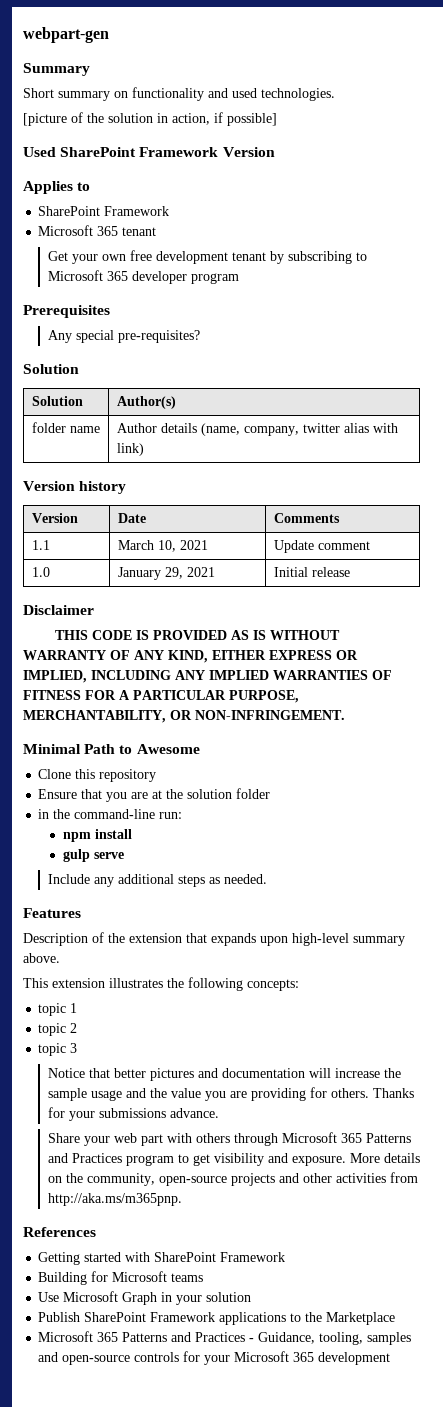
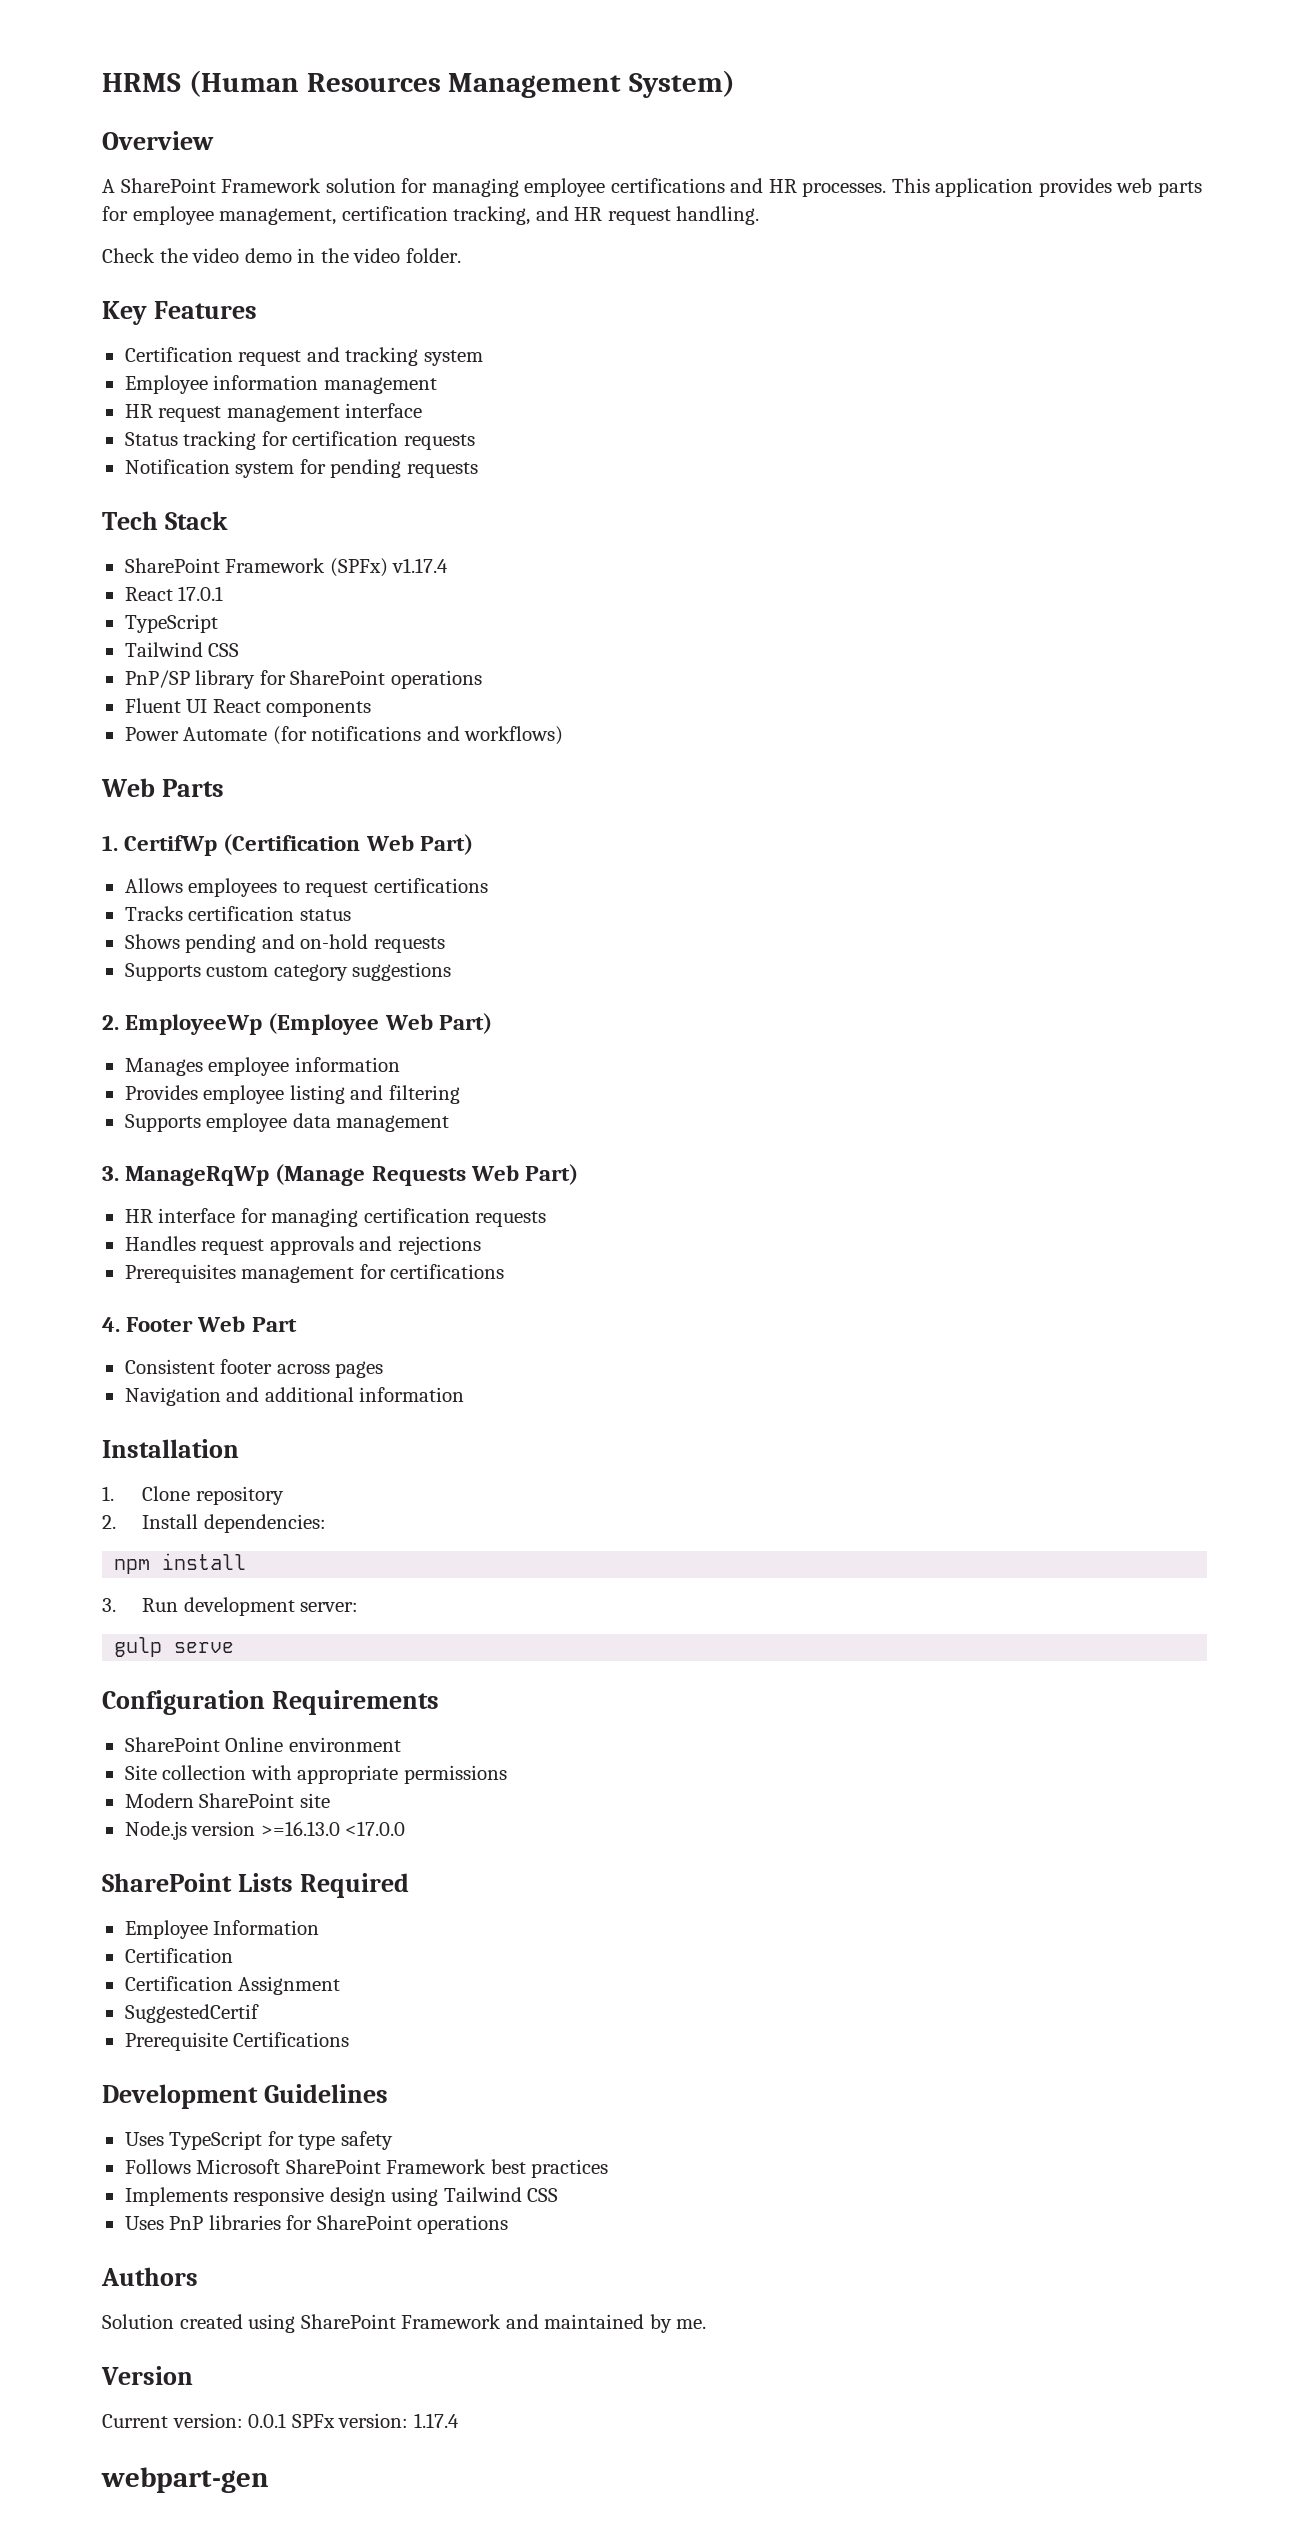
[23,27,109,43] [23,63,90,76] [23,87,335,101] [23,112,277,126] [23,147,275,157] [23,181,91,194] [38,206,170,216] [38,225,157,236] [47,250,367,264] [47,270,239,284] [23,305,110,318] [47,330,200,343] [23,364,79,374] [31,396,83,406] [116,396,176,409] [31,422,100,433] [116,423,398,436] [116,443,144,456] [23,481,127,494] [31,513,78,523] [117,513,146,523] [273,513,340,523] [31,540,50,550] [117,540,208,552] [273,540,370,553] [31,567,50,577] [117,567,215,580] [273,567,350,577] [23,605,94,615] [55,630,341,640] [23,650,358,663] [23,670,392,683] [23,690,299,703] [23,710,345,723] [23,744,200,754] [38,769,157,782] [38,788,271,802] [38,809,183,819] [62,829,132,842] [62,849,124,862] [47,874,267,887] [23,908,81,918] [23,932,405,946] [23,953,60,963] [23,977,299,991] [38,1003,78,1016] [38,1023,78,1036] [38,1043,78,1056] [47,1068,401,1081] [47,1087,414,1101] [47,1107,219,1121] [47,1132,411,1146] [47,1153,420,1166] [47,1172,418,1186] [47,1193,182,1206] [23,1227,96,1237] [38,1252,286,1265] [38,1271,204,1285] [38,1291,252,1305] [38,1312,396,1325] [38,1331,412,1345] [38,1351,391,1365] webpart-gen // Summary // Short summary on functionality and used technologies. // [picture of the solution in action, if possible] // Used SharePoint Framework Version // Applies to // SharePoint Framework // Microsoft 365 tenant // Get your own free development tenant by subscribing to Microsoft 365 developer program // Prerequisites // Any special pre-requisites? // Solution // Solution | Author(s) // folder name | Author details (name, company, twitter alias with link) // Version history // Version | Date | Comments // 1.1 | March 10, 2021 | Update comment // 1.0 | January 29, 2021 | Initial release // Disclaimer // THIS CODE IS PROVIDED AS IS WITHOUT WARRANTY OF ANY KIND, EITHER EXPRESS OR IMPLIED, INCLUDING ANY IMPLIED WARRANTIES OF FITNESS FOR A PARTICULAR PURPOSE, MERCHANTABILITY, OR NON-INFRINGEMENT. // Minimal Path to Awesome // Clone this repository // Ensure that you are at the solution folder // in the command-line run: // npm install // gulp serve // Include any additional steps as needed. // Features // Description of the extension that expands upon high-level summary above. // This extension illustrates the following concepts: // topic 1 // topic 2 // topic 3 // Notice that better pictures and documentation will increase the sample usage and the value you are providing for others. Thanks for your submissions advance. // Share your web part with others through Microsoft 365 Patterns and Practices program to get visibility and exposure. More details on the community, open-source projects and other activities from http://aka.ms/m365pnp. // References // Getting started with SharePoint Framework // Building for Microsoft teams // Use Microsoft Graph in your solution // Publish SharePoint Framework applications to the Marketplace // Microsoft 365 Patterns and Practices - Guidance, tooling, samples and open-source controls for your Microsoft 365 development -> [102,70,736,98] [102,131,214,150] [102,178,1203,197] [102,206,760,225] [102,248,461,263] [102,301,257,325] [124,347,483,366] [124,375,437,394] [124,403,423,422] [124,431,475,450] [124,459,478,478] [102,511,228,530] [124,558,449,577] [124,586,224,601] [124,614,218,633] [124,642,240,657] [124,670,482,689] [124,698,372,717] [124,726,564,745] [101,778,224,797] [102,834,473,856] [124,878,488,897] [124,906,351,921] [124,934,445,953] [124,962,452,981] [102,1013,492,1035] [124,1057,400,1076] [124,1085,460,1104] [124,1113,450,1132] [102,1164,579,1186] [124,1208,547,1227] [124,1236,481,1255] [124,1264,505,1283] [102,1316,297,1332] [124,1359,384,1378] [124,1387,465,1406] [102,1439,239,1458] [102,1486,284,1505] [102,1514,326,1533] [114,1553,247,1574] [102,1597,359,1616] [114,1637,235,1657] [102,1690,439,1715] [124,1737,401,1752] [124,1765,507,1784] [124,1793,330,1808] [124,1821,406,1840] [102,1873,409,1898] [124,1920,320,1939] [124,1948,233,1963] [124,1976,341,1995] [124,2004,259,2023] [124,2032,350,2051] [102,2084,388,2109] [124,2131,393,2150] [124,2159,609,2178] [124,2187,559,2206] [124,2215,509,2234] [101,2267,198,2286] [102,2314,707,2333] [101,2366,193,2385] [102,2413,459,2428] [101,2467,269,2493] HRMS (Human Resources Management System) // Overview // A SharePoint Framework solution for managing employee certifications and HR processes. This application provides web parts for employee management, certification tracking, and HR request handling. // Check the video demo in the video folder. // Key Features // Certification request and tracking system // Employee information management // HR request management interface // Status tracking for certification requests // Notification system for pending requests // Tech Stack // SharePoint Framework (SPFx) v1.17.4 // React 17.0.1 // TypeScript // Tailwind CSS // PnP/SP library for SharePoint operations // Fluent UI React components // Power Automate (for notifications and workflows) // Web Parts // 1. CertifWp (Certification Web Part) // Allows employees to request certifications // Tracks certification status // Shows pending and on-hold requests // Supports custom category suggestions // 2. EmployeeWp (Employee Web Part) // Manages employee information // Provides employee listing and filtering // Supports employee data management // 3. ManageRqWp (Manage Requests Web Part) // HR interface for managing certification requests // Handles request approvals and rejections // Prerequisites management for certifications // 4. Footer Web Part // Consistent footer across pages // Navigation and additional information // Installation // 1. Clone repository // 2. Install dependencies: // npm install // 3. Run development server: // gulp serve // Configuration Requirements // SharePoint Online environment // Site collection with appropriate permissions // Modern SharePoint site // Node.js version >=16.13.0 <17.0.0 // SharePoint Lists Required // Employee Information // Certification // Certification Assignment // SuggestedCertif // Prerequisite Certifications // Development Guidelines // Uses TypeScript for type safety // Follows Microsoft SharePoint Framework best practices // Implements responsive design using Tailwind CSS // Uses PnP libraries for SharePoint operations // Authors // Solution created using SharePoint Framework and maintained by me. // Version // Current version: 0.0.1 SPFx version: 1.17.4 // webpart-gen

